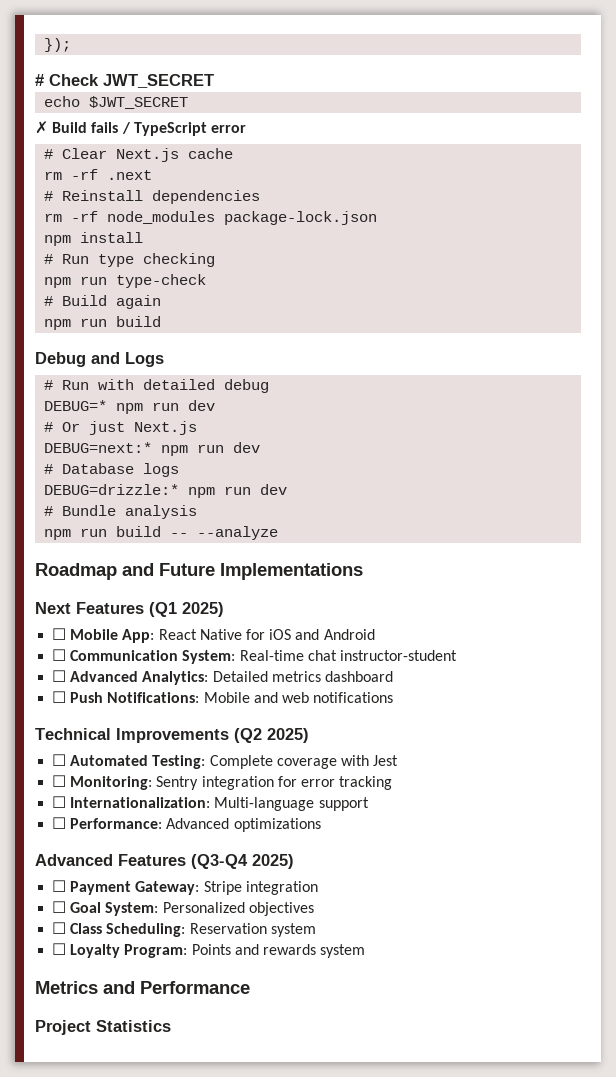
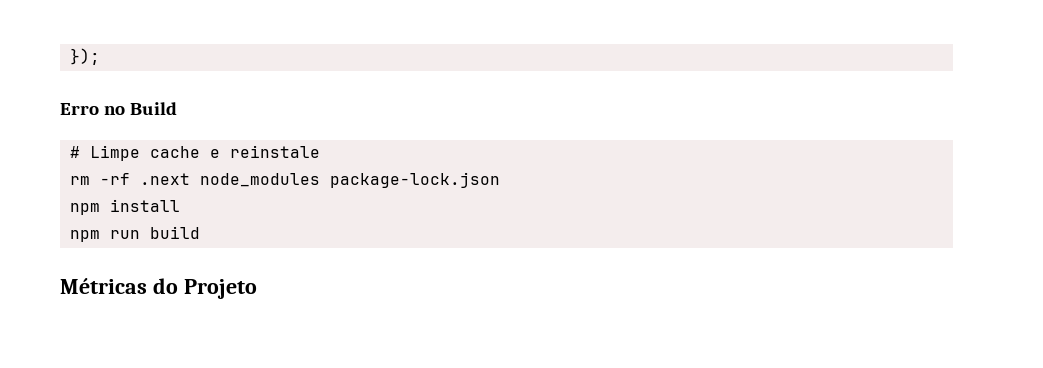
[35,74,214,88] [44,96,189,109] [35,121,246,136] [44,148,180,162] # Check JWT_SECRET // echo $JWT_SECRET // ✗ Build fails / TypeScript error // # Clear Next.js -> [60,102,178,115] [70,145,141,161] Erro no Build // # Limpe
(234, 153) none -> [210,145,321,158] e reinstale
[44,190,261,204] [44,211,99,222] // # Reinstall dependencies // rm -rf -> (191, 179) none
[44,253,216,267] [44,274,207,288] [44,295,162,309] [44,316,162,330] [35,352,164,367] [44,379,270,393] [44,400,216,414] [44,421,198,435] [44,442,261,456] [44,463,180,477] [44,484,288,498] [44,505,198,519] [44,526,279,540] [35,563,363,580] [35,602,224,617] [52,628,375,643] [52,649,457,664] [52,670,393,685] [52,691,394,703] [35,728,309,743] [52,754,399,769] [52,775,393,790] [52,796,369,811] [52,817,321,832] [35,854,294,869] [52,880,318,895] [52,901,314,916] [52,922,316,937] [52,943,366,958] [35,981,250,994] [35,1020,171,1035] # Run type checking // npm run type-check // # Build again // npm run build // Debug and Logs // # Run with detailed debug // DEBUG=* npm run dev // # Or just Next.js // DEBUG=next:* npm run dev // # Database logs // DEBUG=drizzle:* npm run dev // # Bundle analysis // npm run build -- --analyze // Roadmap and Future Implementations // Next Features (Q1 2025) // ☐ Mobile App: React Native for iOS and Android // ☐ Communication System: Real-time chat instructor-student // ☐ Advanced Analytics: Detailed metrics dashboard // ☐ Push Notifications: Mobile and web notifications // Technical Improvements (Q2 2025) // ☐ Automated Testing: Complete coverage with Jest // ☐ Monitoring: Sentry integration for error tracking // ☐ Internationalization: Multi-language support // ☐ Performance: Advanced optimizations // Advanced Features (Q3-Q4 2025) // ☐ Payment Gateway: Stripe integration // ☐ Goal System: Personalized objectives // ☐ Class Scheduling: Reservation system // ☐ Loyalty Program: Points and rewards system // Metrics and Performance // Project Statistics -> [70,226,201,242] [60,278,257,299] npm run build // Métricas do Projeto

